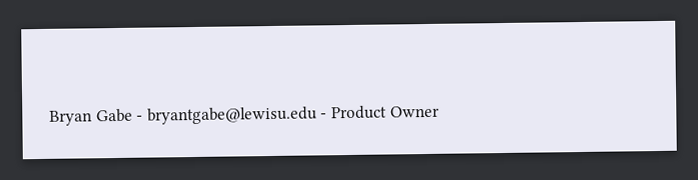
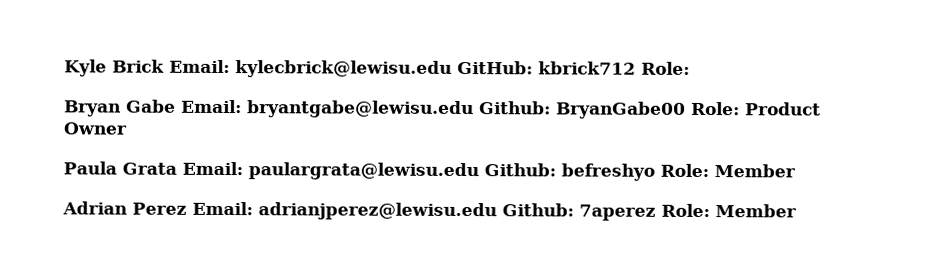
[49,105,440,126] Bryan Gabe - bryantgabe@lewisu.edu - Product Owner -> [64,59,690,78] [64,99,821,119] [63,122,128,135] [63,161,796,181] [62,201,797,221] Kyle Brick Email: kylecbrick@lewisu.edu GitHub: kbrick712 Role: // Bryan Gabe Email: bryantgabe@lewisu.edu Github: BryanGabe00 Role: Product Owner // Paula Grata Email: paulargrata@lewisu.edu Github: befreshyo Role: Member // Adrian Perez Email: adrianjperez@lewisu.edu Github: 7aperez Role: Member

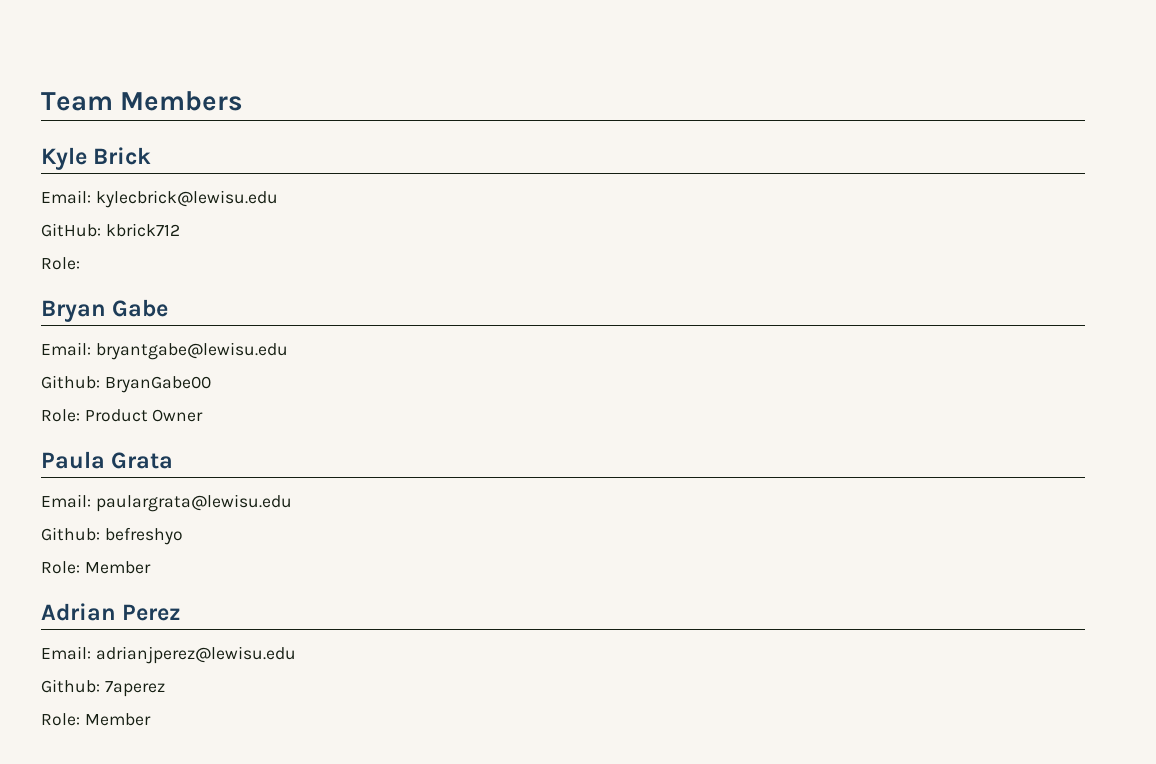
(64, 68) none -> [41,91,244,111] Team Members //
(165, 66) none -> (152, 156) //
(452, 69) none -> (278, 199) //
(636, 68) none -> (180, 230) //
(176, 106) none -> (169, 308) //
(474, 109) none -> (288, 351) //
(686, 110) none -> (211, 384) //
(177, 168) none -> (174, 460) //
(479, 171) none -> (292, 503) //
(655, 172) none -> (183, 536) //
(187, 208) none -> (182, 612) //
(497, 211) none -> (296, 655) //
(656, 212) none -> (165, 689) //

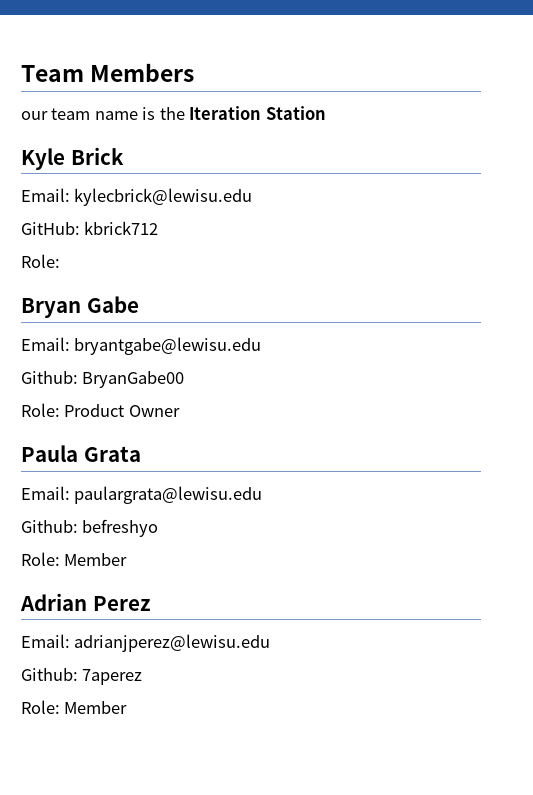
(244, 101) none -> [21,106,326,120] // our team name is the Iteration Station

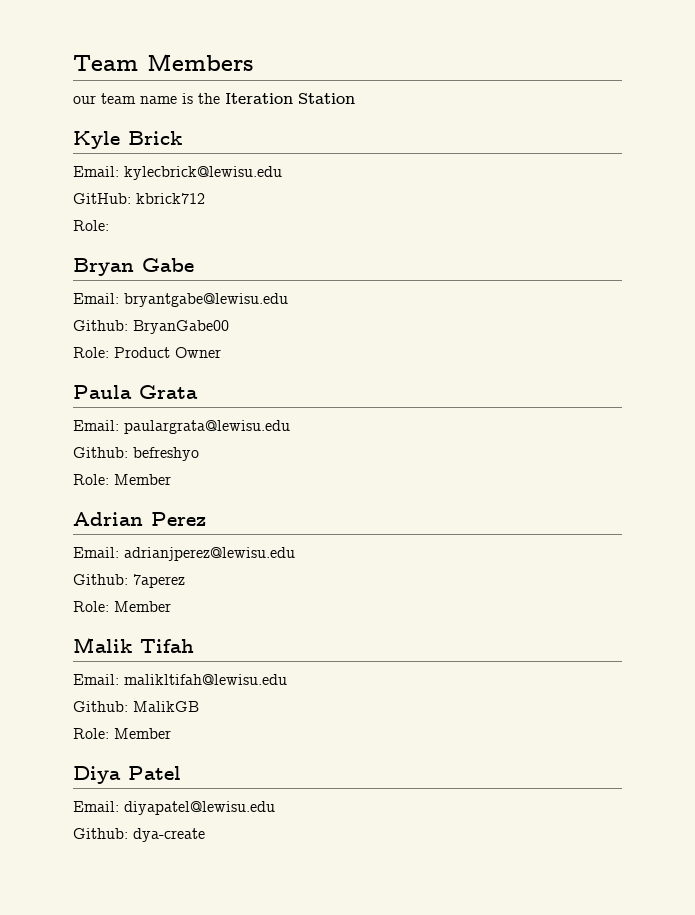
(128, 707) none -> [73,637,194,653] [73,674,287,685] [73,701,199,712] [73,728,171,739] [73,766,181,784] [73,801,275,815] [73,828,205,842] // Malik Tifah // Email: malikltifah@lewisu.edu // Github: MalikGB // Role: Member // Diya Patel // Email: diyapatel@lewisu.edu // Github: dya-create

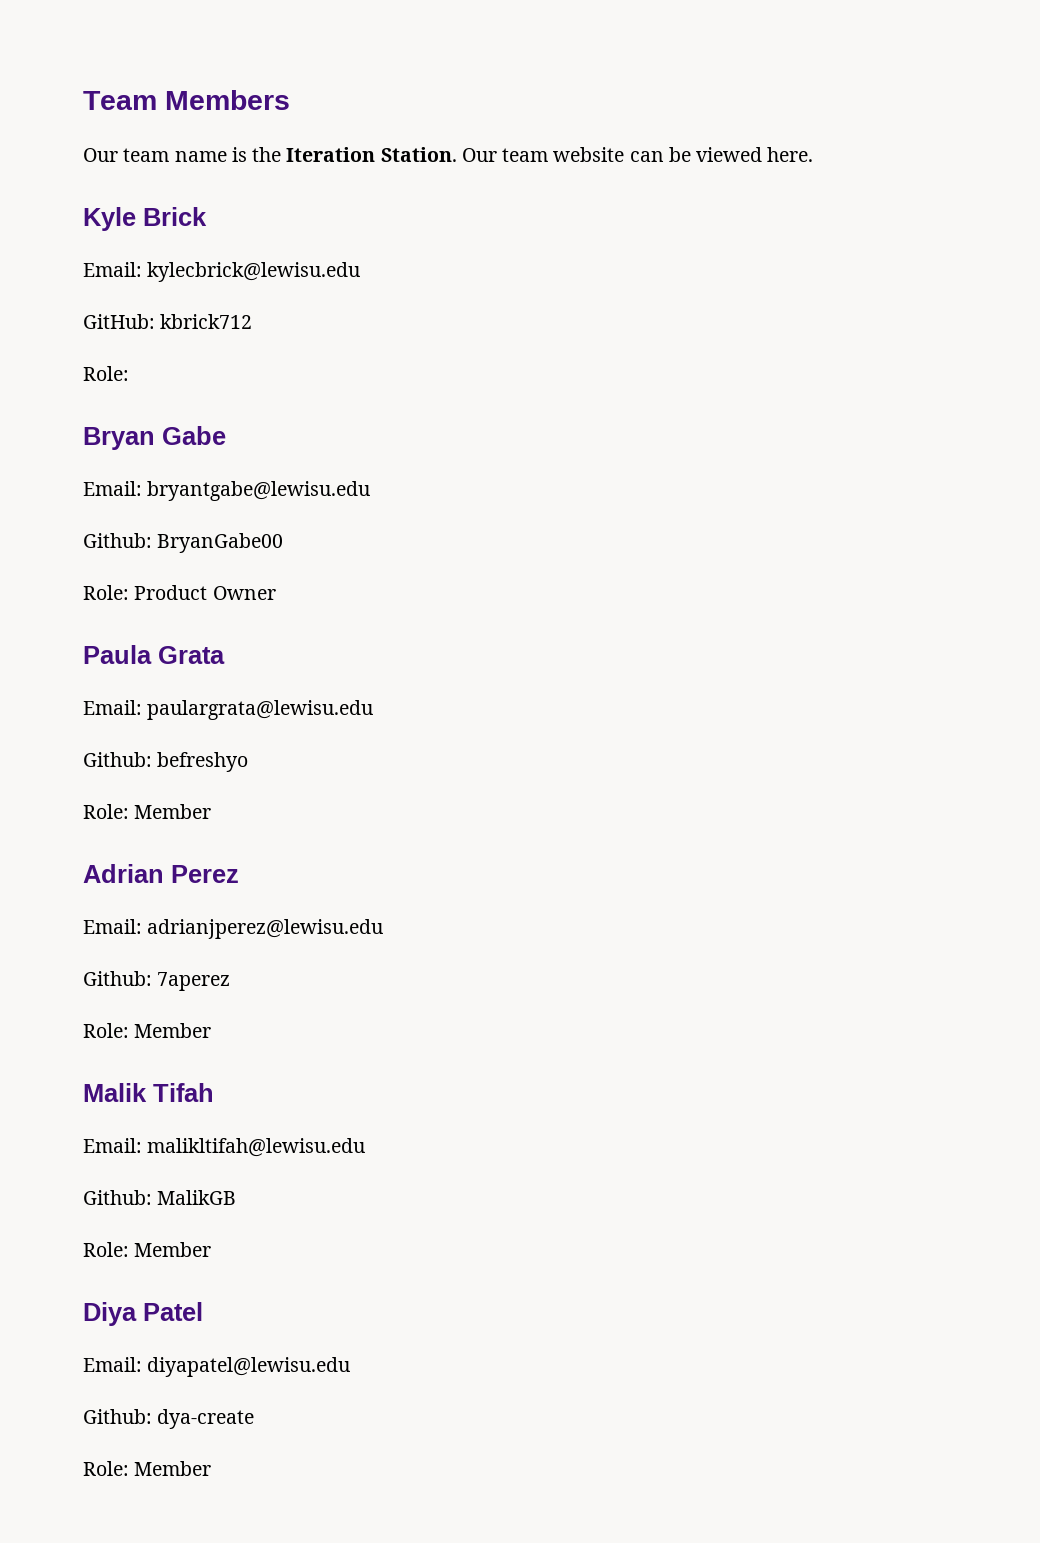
[73,95,96,104] our -> [83,148,118,162] Our
[298,93,355,104] Station -> [380,147,814,162] Station. Our team website can be viewed here.
(205, 835) none -> [83,1461,212,1476] // Role: Member

